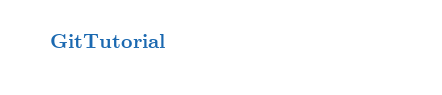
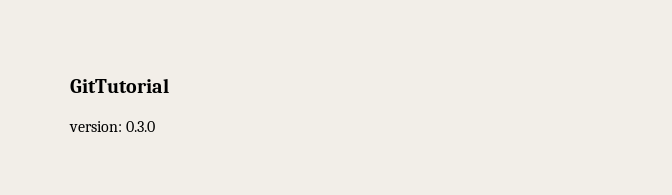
(165, 41) none -> [69,121,156,132] // version: 0.3.0

